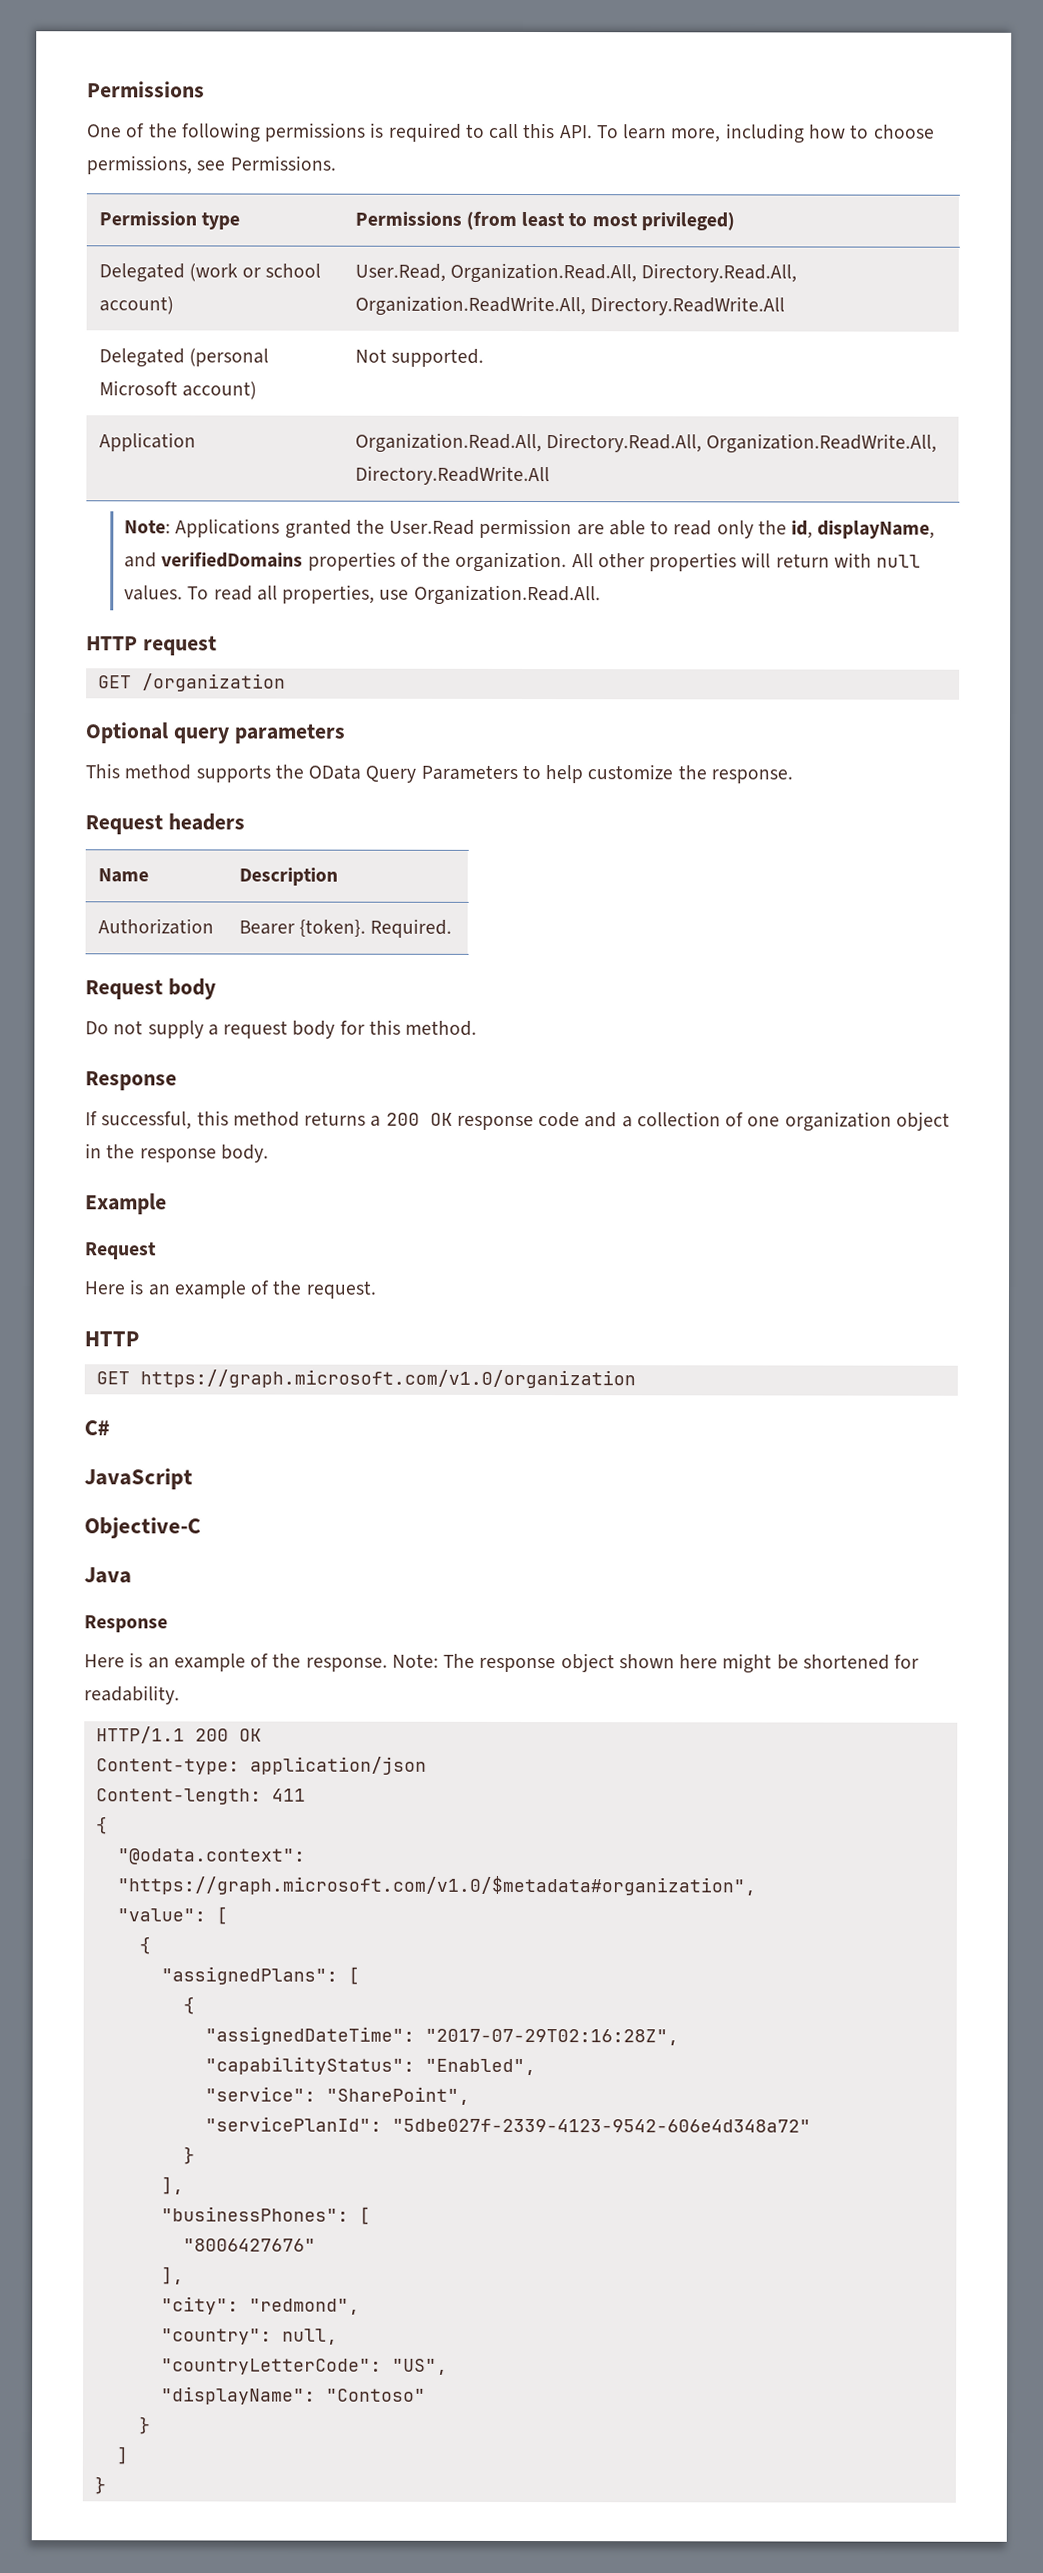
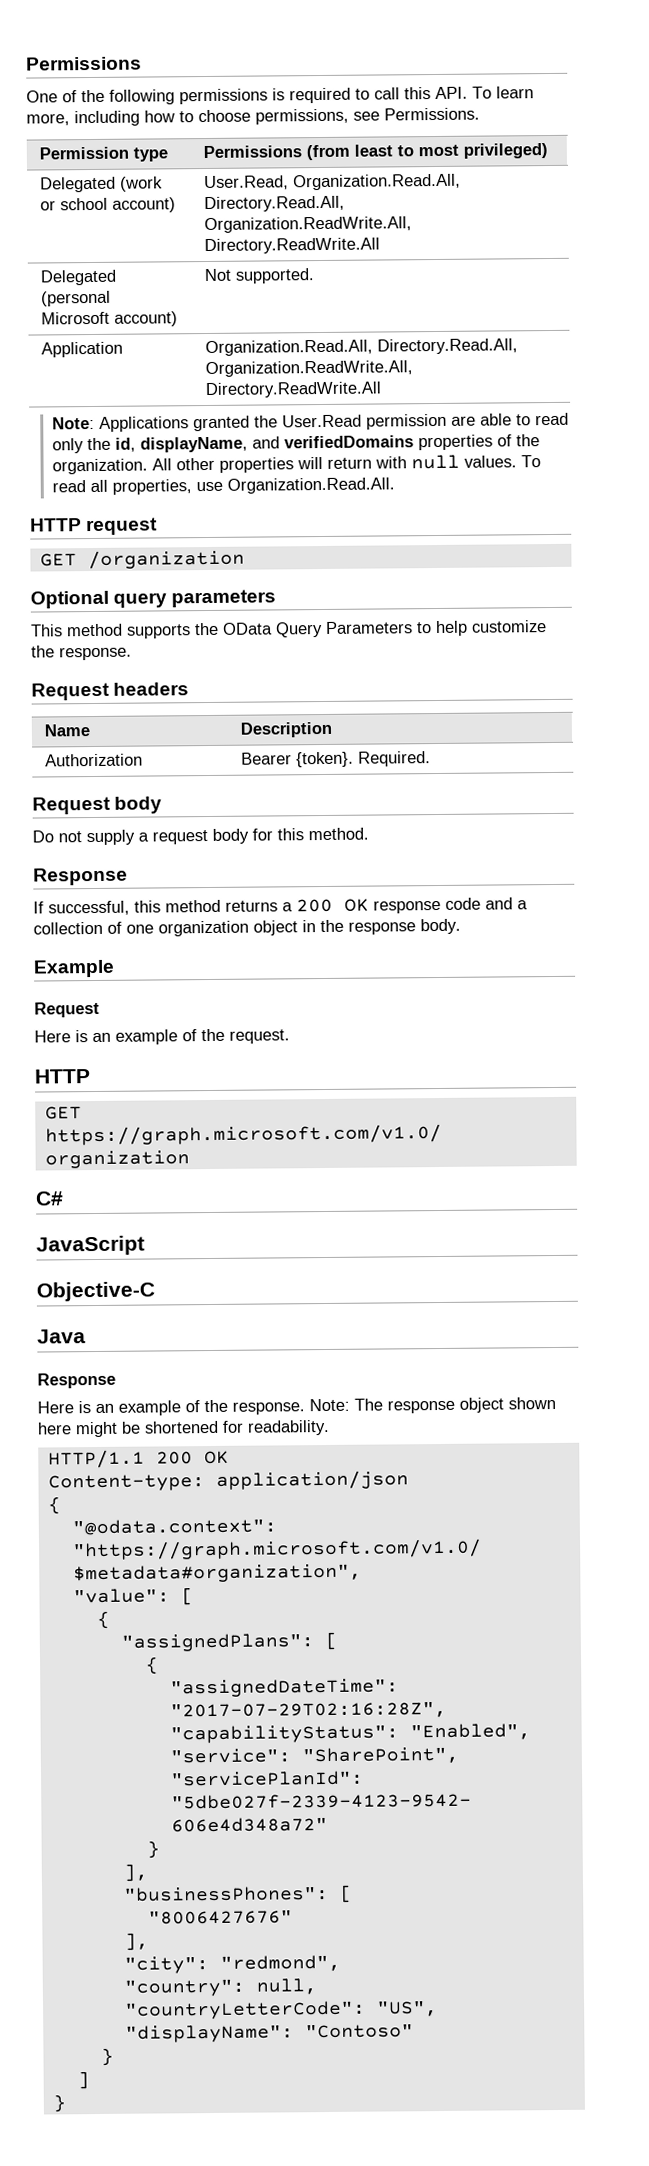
[95,1788,306,1805] // Content-length: 411 -> (409, 1480) none

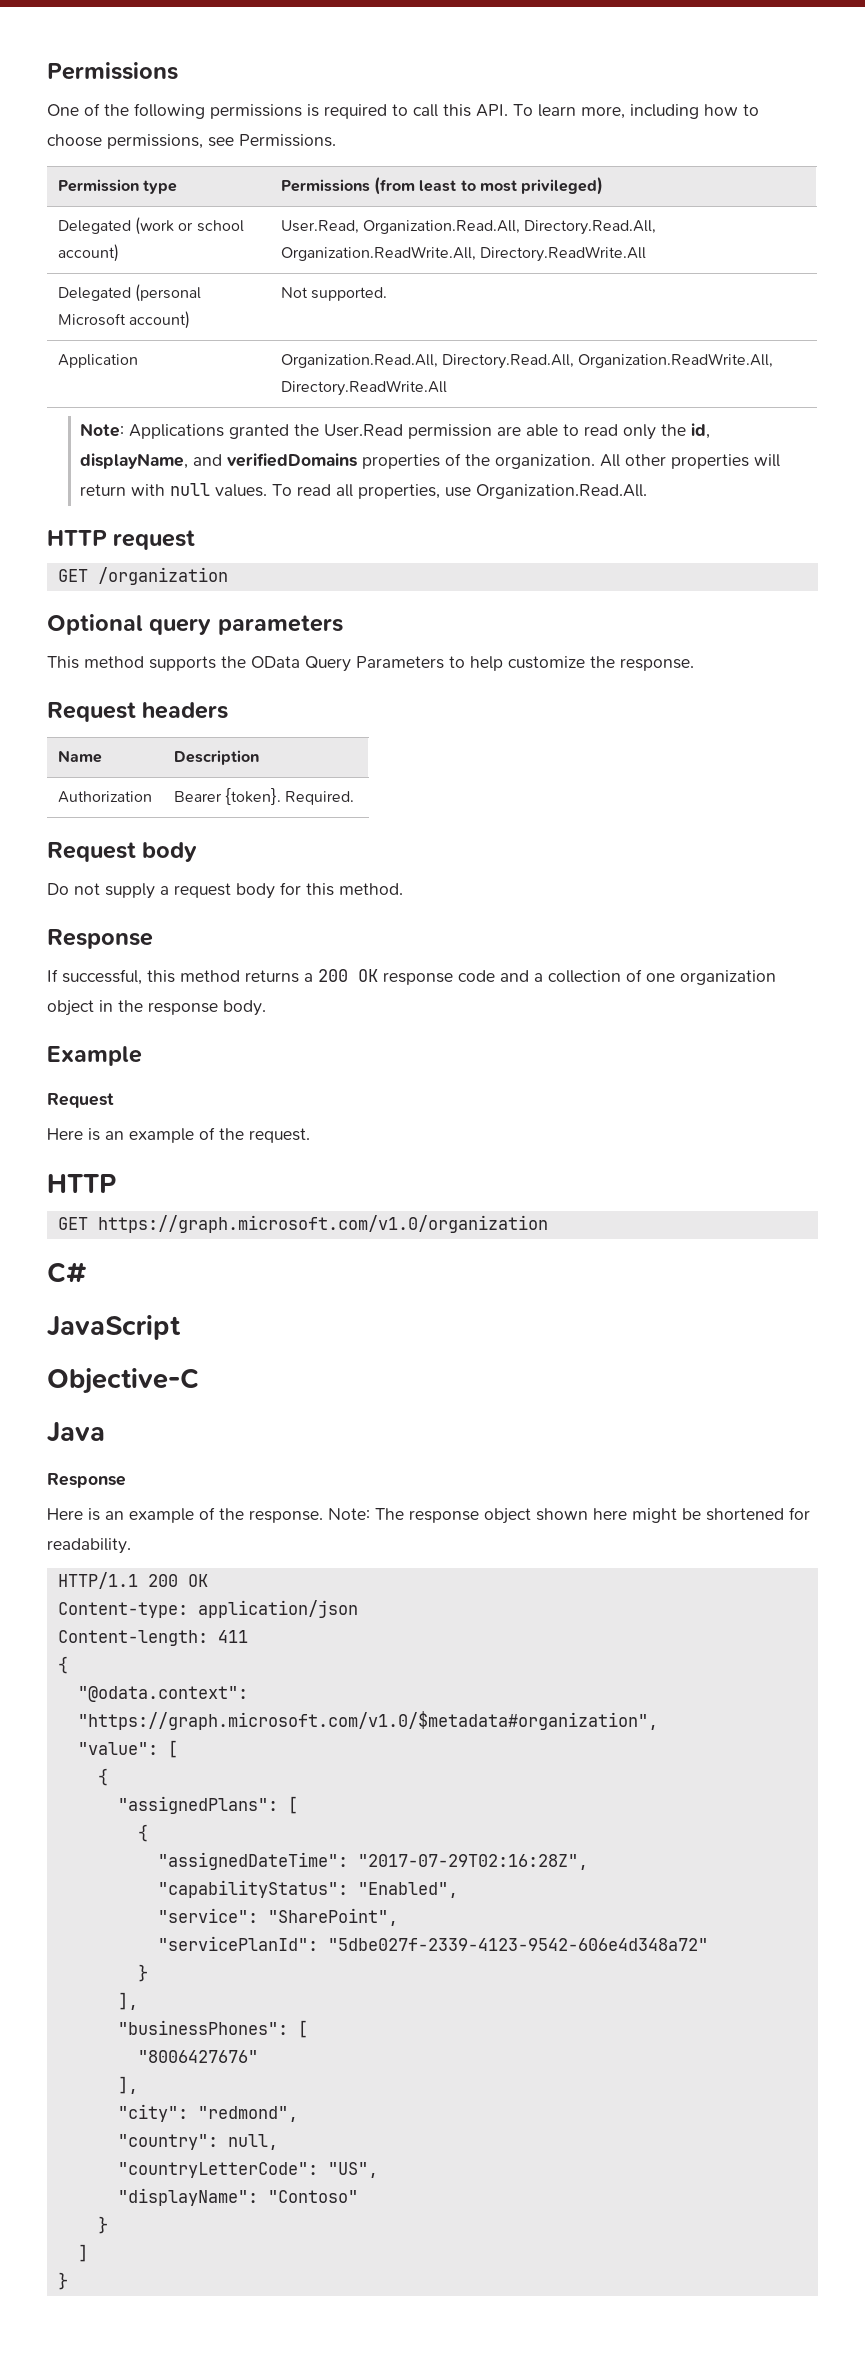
(409, 1480) none -> [57,1630,248,1646] // Content-length: 411

